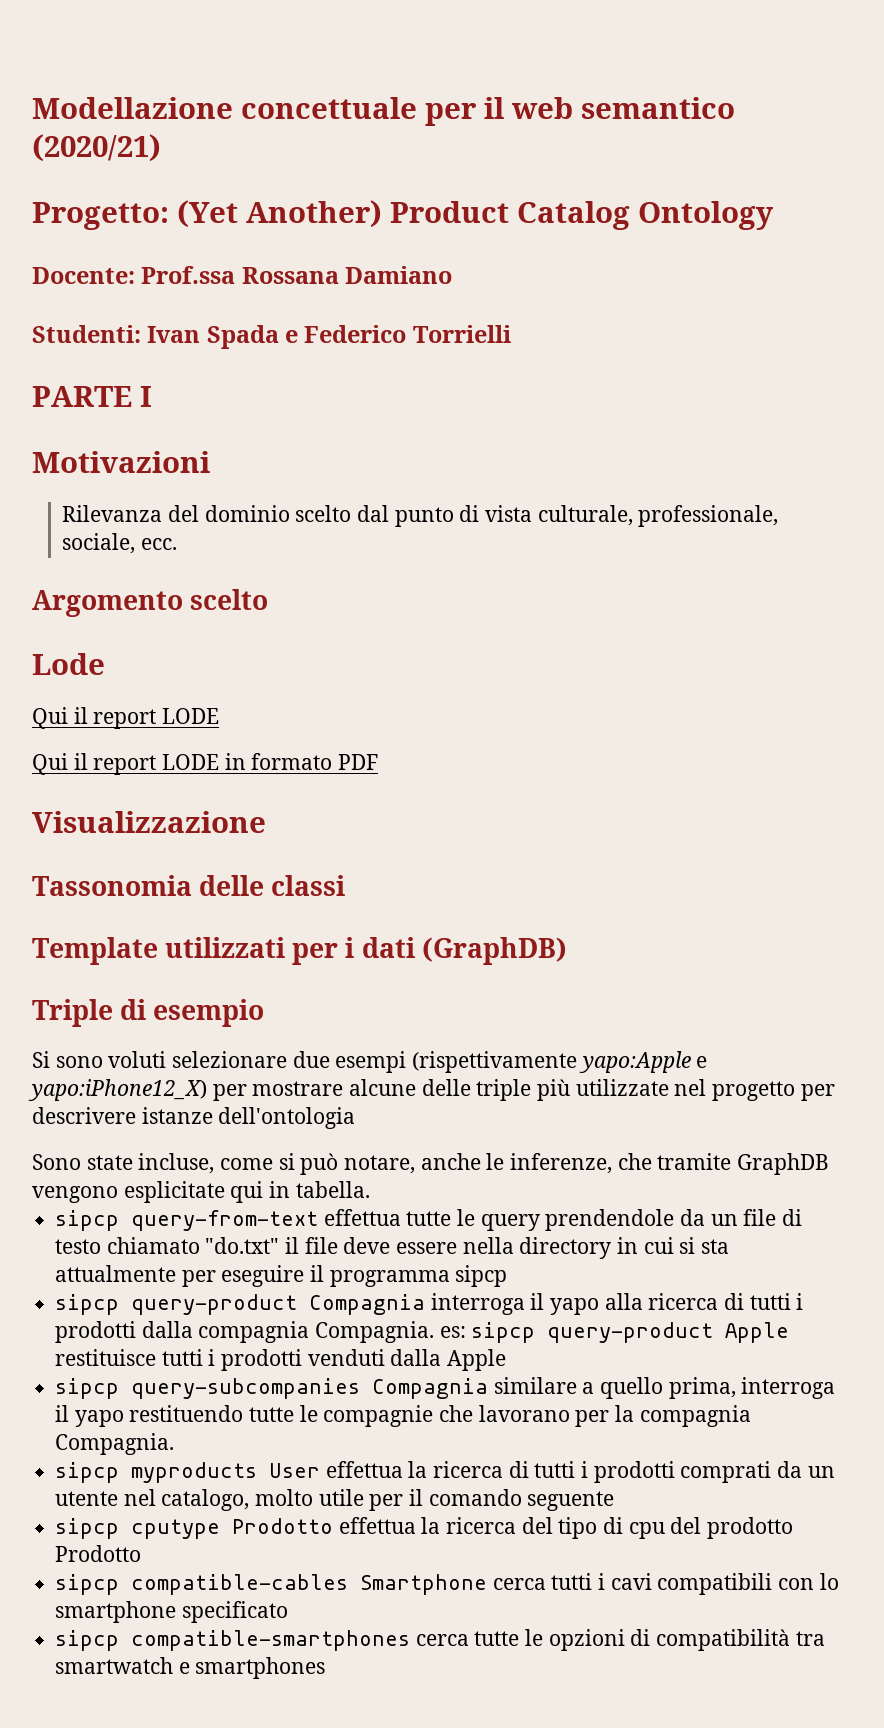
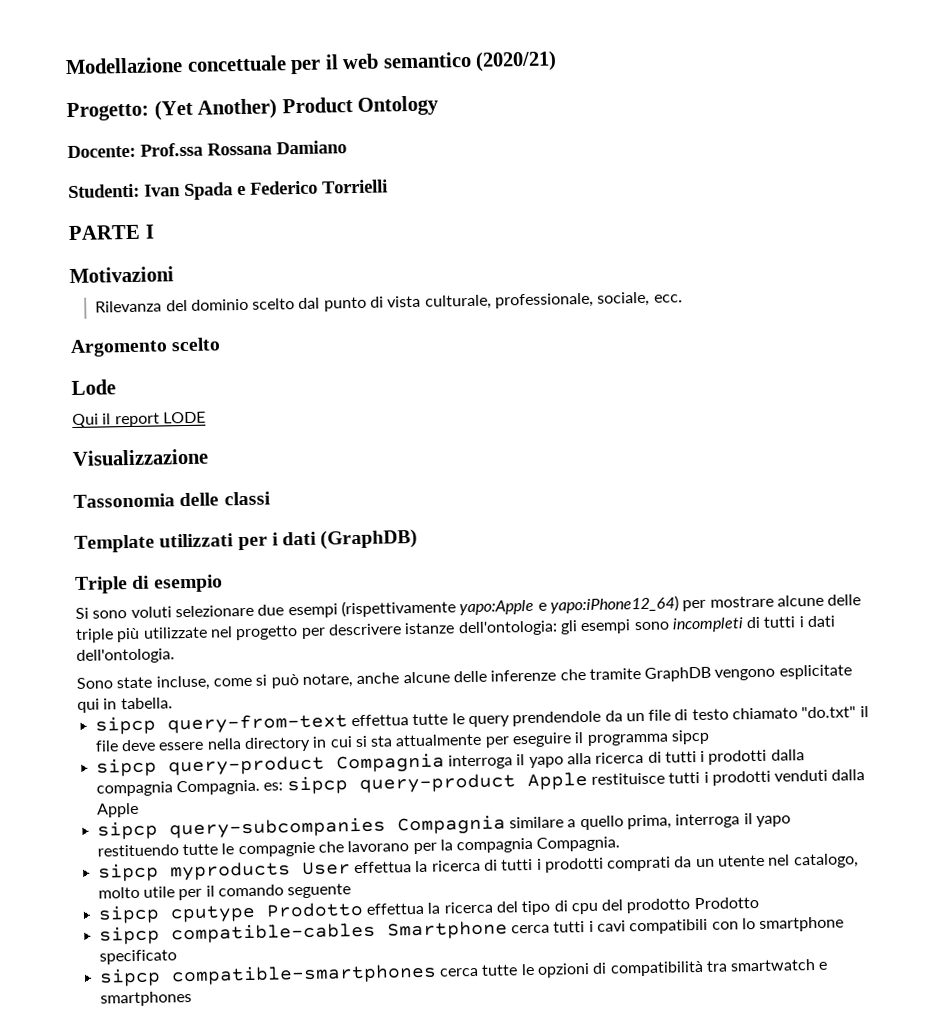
[517,201,630,230] Catalog -> (353, 105) none
[32,753,379,775] // Qui il report LODE in formato PDF -> (206, 417) none
[28,1079,207,1101] yapo:iPhone12_X) -> [549,595,679,614] yapo:iPhone12_64)
[218,1107,356,1129] dell'ontologia -> [457,615,836,637] [76,648,175,664] dell'ontologia: gli esempi sono incompleti di tutti i dati dell'ontologia.
[486,1153,613,1174] le inferenze, -> [402,669,557,684] alcune delle inferenze

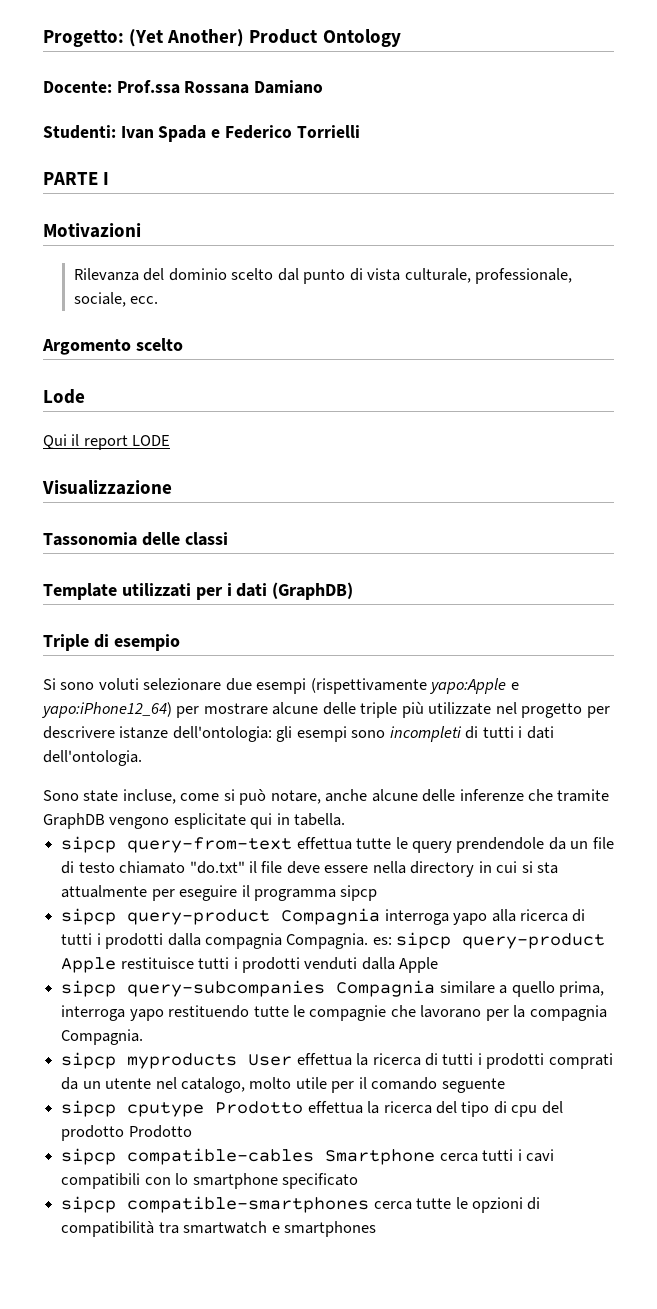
[65,50,558,75] Modellazione concettuale per il web semantico (2020/21) // -> (43, 38) none
[516,754,526,766] il -> (449, 917) none
[743,813,753,825] il -> (126, 1013) none

